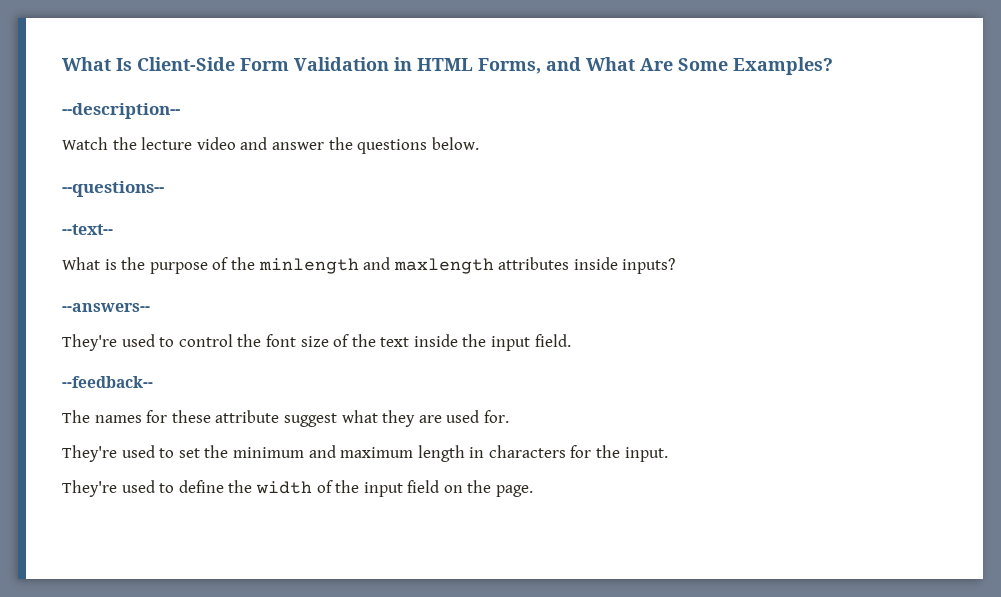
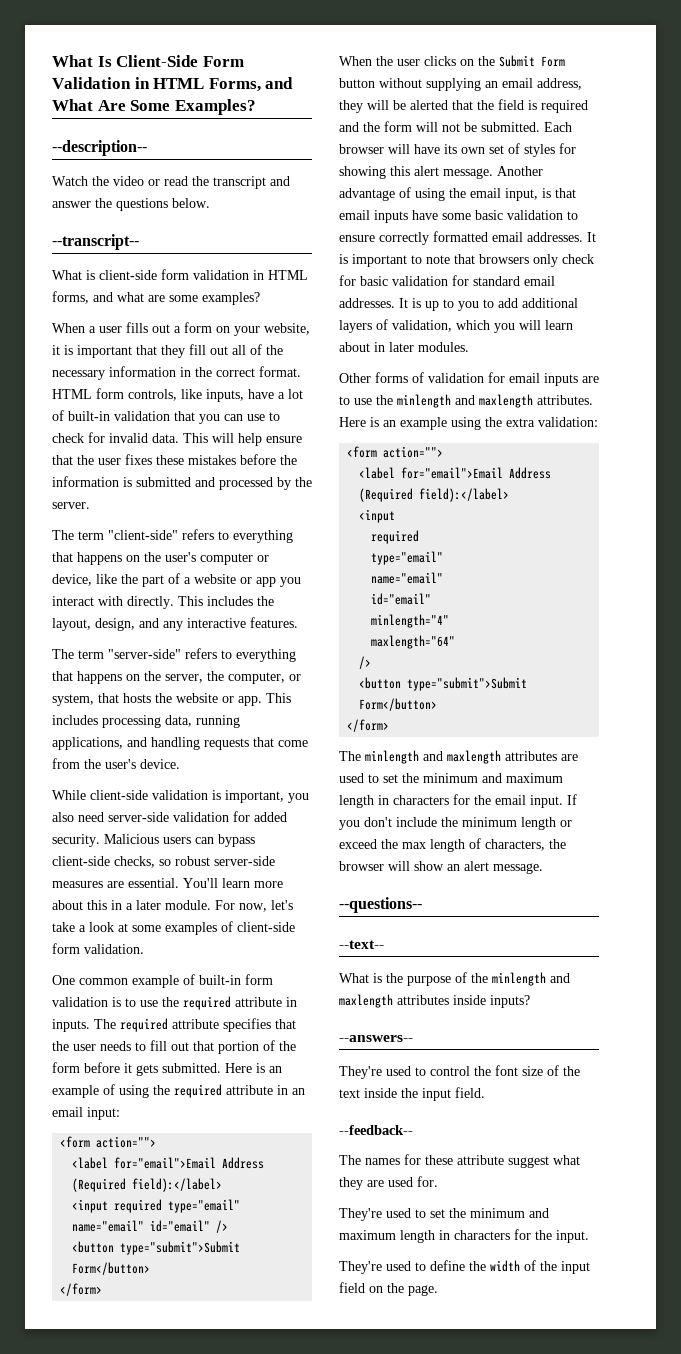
[141,137,236,150] lecture video -> [113,176,266,189] video or read the transcript
(479, 143) none -> [52,234,139,250] [52,269,308,280] [52,291,260,305] [52,322,310,336] [52,344,283,358] [52,366,301,380] [52,388,303,402] [52,410,280,424] [52,432,302,446] [52,454,297,465] [52,476,312,490] [52,502,90,509] [52,529,293,543] [52,552,269,565] [52,573,301,587] [52,596,274,609] [52,617,298,631] [52,648,296,662] [52,671,301,684] [52,693,291,706] [52,715,240,728] [52,737,308,750] [52,758,180,769] [52,790,309,803] [52,811,287,822] [52,834,255,847] [52,856,275,868] [52,878,283,888] [52,900,293,912] [52,921,295,935] [52,943,144,954] [52,974,273,988] [52,996,297,1010] [52,1018,296,1032] [52,1040,296,1054] [52,1062,282,1076] [52,1084,305,1098] [52,1107,120,1120] [60,1136,157,1148] [72,1157,265,1169] [72,1178,223,1192] [72,1199,241,1213] [72,1220,229,1233] [72,1241,241,1255] [72,1262,151,1275] [60,1283,103,1296] [339,55,565,67] [339,78,582,91] [339,99,588,113] [339,121,572,132] [339,143,576,157] [339,166,543,179] [339,187,576,201] [339,210,578,223] [339,231,596,245] [339,254,594,267] [339,275,555,286] [339,298,578,311] [339,319,573,333] [339,342,469,352] [339,372,599,386] [339,394,593,408] [339,417,598,430] [347,446,444,458] [359,467,552,479] [359,488,510,502] [359,509,396,523] [371,530,420,544] [371,551,444,565] [371,572,444,584] [371,593,432,605] [371,614,450,628] [371,635,456,649] [359,656,372,669] [359,677,528,691] [359,698,438,711] [347,719,390,732] [339,750,578,764] [339,773,563,783] [339,794,577,808] [339,817,572,830] [339,838,566,852] [339,861,543,874] // --transcript-- // What is client-side form validation in HTML forms, and what are some examples? // When a user fills out a form on your website, it is important that they fill out all of the necessary information in the correct format. HTML form controls, like inputs, have a lot of built-in validation that you can use to check for invalid data. This will help ensure that the user fixes these mistakes before the information is submitted and processed by the server. // The term "client-side" refers to everything that happens on the user's computer or device, like the part of a website or app you interact with directly. This includes the layout, design, and any interactive features. // The term "server-side" refers to everything that happens on the server, the computer, or system, that hosts the website or app. This includes processing data, running applications, and handling requests that come from the user's device. // While client-side validation is important, you also need server-side validation for added security. Malicious users can bypass client-side checks, so robust server-side measures are essential. You'll learn more about this in a later module. For now, let's take a look at some examples of client-side form validation. // One common example of built-in form validation is to use the required attribute in inputs. The required attribute specifies that the user needs to fill out that portion of the form before it gets submitted. Here is an example of using the required attribute in an email input: // <form action=""> // <label for="email">Email Address (Required field):</label> // <input required type="email" name="email" id="email" /> // <button type="submit">Submit Form</button> // </form> // When the user clicks on the Submit Form button without supplying an email address, they will be alerted that the field is required and the form will not be submitted. Each browser will have its own set of styles for showing this alert message. Another advantage of using the email input, is that email inputs have some basic validation to ensure correctly formatted email addresses. It is important to note that browsers only check for basic validation for standard email addresses. It is up to you to add additional layers of validation, which you will learn about in later modules. // Other forms of validation for email inputs are to use the minlength and maxlength attributes. Here is an example using the extra validation: // <form action=""> // <label for="email">Email Address (Required field):</label> // <input // required // type="email" // name="email" // id="email" // minlength="4" // maxlength="64" // /> // <button type="submit">Submit Form</button> // </form> // The minlength and maxlength attributes are used to set the minimum and maximum length in characters for the email input. If you don't include the minimum length or exceed the max length of characters, the browser will show an alert message.

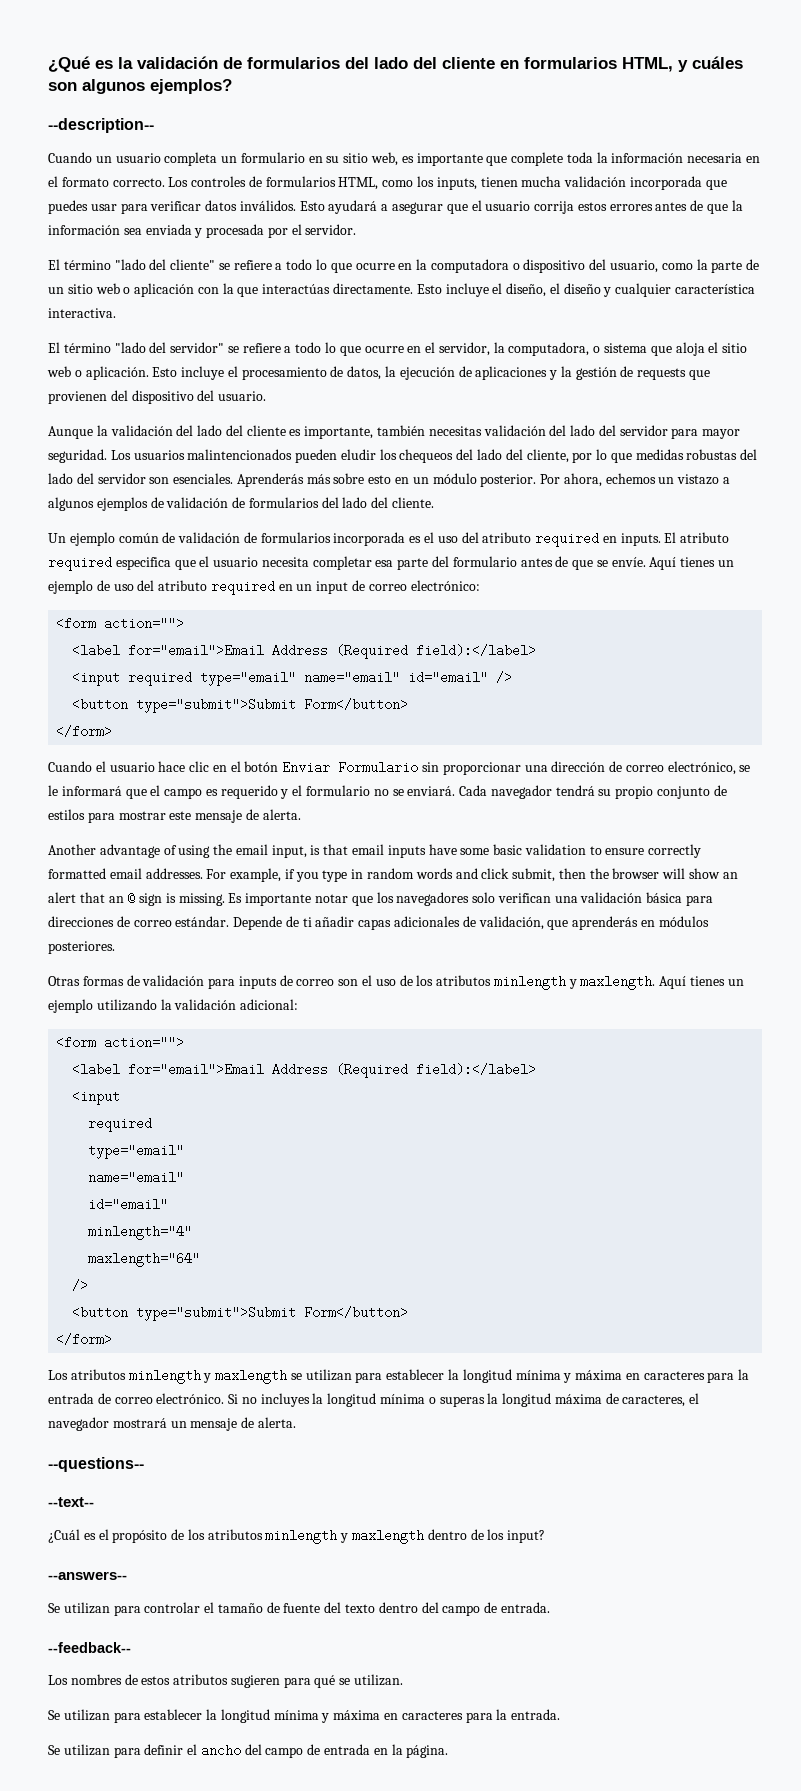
[52,55,244,67] [52,77,294,92] [52,99,256,115] [52,140,147,156] [52,176,290,189] [52,198,210,211] [52,234,139,250] [52,269,308,280] [52,291,260,305] [52,322,310,336] [52,344,283,358] [52,366,301,380] [52,388,303,402] [52,410,280,424] [52,432,302,446] [52,454,297,465] [52,476,312,490] [52,502,90,509] [52,529,293,543] [52,552,269,565] [52,573,301,587] [52,596,274,609] [52,617,298,631] [52,648,296,662] [52,671,301,684] [52,693,291,706] [52,715,240,728] [52,737,308,750] [52,758,180,769] [52,790,309,803] [52,811,287,822] [52,834,255,847] [52,856,275,868] [52,878,283,888] [52,900,293,912] [52,921,295,935] [52,943,144,954] [52,974,273,988] [52,996,297,1010] [52,1018,296,1032] [52,1040,296,1054] [52,1062,282,1076] [52,1084,305,1098] [52,1107,120,1120] What Is Client-Side Form Validation in HTML Forms, and What Are Some Examples? // --description-- // Watch the video or read the transcript and answer the questions below. // --transcript-- // What is client-side form validation in HTML forms, and what are some examples? // When a user fills out a form on your website, it is important that they fill out all of the necessary information in the correct format. HTML form controls, like inputs, have a lot of built-in validation that you can use to check for invalid data. This will help ensure that the user fixes these mistakes before the information is submitted and processed by the server. // The term "client-side" refers to everything that happens on the user's computer or device, like the part of a website or app you interact with directly. This includes the layout, design, and any interactive features. // The term "server-side" refers to everything that happens on the server, the computer, or system, that hosts the website or app. This includes processing data, running applications, and handling requests that come from the user's device. // While client-side validation is important, you also need server-side validation for added security. Malicious users can bypass client-side checks, so robust server-side measures are essential. You'll learn more about this in a later module. For now, let's take a look at some examples of client-side form validation. // One common example of built-in form validation is to use the required attribute in inputs. The required attribute specifies that the user needs to fill out that portion of the form before it gets submitted. Here is an example of using the required attribute in an email input: -> [48,56,743,72] [48,79,232,94] [48,118,154,133] [48,152,761,166] [48,176,727,190] [48,200,743,214] [48,224,357,238] [48,259,760,273] [48,283,756,297] [48,308,116,318] [48,342,748,356] [47,366,711,380] [48,390,267,404] [48,425,741,439] [48,449,758,463] [48,473,731,487] [48,497,435,511] [48,532,730,547] [48,556,735,571] [48,580,480,595] ¿Qué es la validación de formularios del lado del cliente en formularios HTML, y cuáles son algunos ejemplos? // --description-- // Cuando un usuario completa un formulario en su sitio web, es importante que complete toda la información necesaria en el formato correcto. Los controles de formularios HTML, como los inputs, tienen mucha validación incorporada que puedes usar para verificar datos inválidos. Esto ayudará a asegurar que el usuario corrija estos errores antes de que la información sea enviada y procesada por el servidor. // El término "lado del cliente" se refiere a todo lo que ocurre en la computadora o dispositivo del usuario, como la parte de un sitio web o aplicación con la que interactúas directamente. Esto incluye el diseño, el diseño y cualquier característica interactiva. // El término "lado del servidor" se refiere a todo lo que ocurre en el servidor, la computadora, o sistema que aloja el sitio web o aplicación. Esto incluye el procesamiento de datos, la ejecución de aplicaciones y la gestión de requests que provienen del dispositivo del usuario. // Aunque la validación del lado del cliente es importante, también necesitas validación del lado del servidor para mayor seguridad. Los usuarios malintencionados pueden eludir los chequeos del lado del cliente, por lo que medidas robustas del lado del servidor son esenciales. Aprenderás más sobre esto en un módulo posterior. Por ahora, echemos un vistazo a algunos ejemplos de validación de formularios del lado del cliente. // Un ejemplo común de validación de formularios incorporada es el uso del atributo required en inputs. El atributo required especifica que el usuario necesita completar esa parte del formulario antes de que se envíe. Aquí tienes un ejemplo de uso del atributo required en un input de correo electrónico:
[339,55,565,67] [339,78,582,91] [339,99,588,113] [339,121,572,132] [339,143,576,157] [339,166,493,179] When the user clicks on the Submit Form button without supplying an email address, they will be alerted that the field is required and the form will not be submitted. Each browser will have its own set of styles for showing this alert message. -> [48,761,751,775] [48,785,727,799] [48,809,301,823] Cuando el usuario hace clic en el botón Enviar Formulario sin proporcionar una dirección de correo electrónico, se le informará que el campo es requerido y el formulario no se enviará. Cada navegador tendrá su propio conjunto de estilos para mostrar este mensaje de alerta. //
[587,232,596,242] [339,254,594,267] [339,275,555,286] [339,298,578,311] [339,319,573,333] [339,342,469,352] [339,372,599,386] [339,394,593,408] [339,417,598,430] It is important to note that browsers only check for basic validation for standard email addresses. It is up to you to add additional layers of validation, which you will learn about in later modules. // Other forms of validation for email inputs are to use the minlength and maxlength attributes. Here is an example using the extra validation: -> [206,868,738,882] [48,892,714,906] [48,916,709,930] [48,941,115,954] [48,975,744,990] [48,999,299,1013] For example, if you type in random words and click submit, then the browser will show an alert that an @ sign is missing. Es importante notar que los navegadores solo verifican una validación básica para direcciones de correo estándar. Depende de ti añadir capas adicionales de validación, que aprenderás en módulos posteriores. // Otras formas de validación para inputs de correo son el uso de los atributos minlength y maxlength. Aquí tienes un ejemplo utilizando la validación adicional:
[339,750,578,764] [339,773,563,783] [339,794,577,808] [339,817,572,830] [339,838,566,852] [339,861,543,874] [339,897,422,913] [339,940,384,949] [339,972,570,986] [339,994,530,1008] [339,1035,413,1042] [339,1065,580,1079] [339,1087,485,1101] [339,1125,413,1135] [339,1154,580,1168] [339,1176,438,1190] [339,1208,549,1221] [339,1229,589,1243] [339,1260,590,1274] [339,1282,438,1296] The minlength and maxlength attributes are used to set the minimum and maximum length in characters for the email input. If you don't include the minimum length or exceed the max length of characters, the browser will show an alert message. // --questions-- // --text-- // What is the purpose of the minlength and maxlength attributes inside inputs? // --answers-- // They're used to control the font size of the text inside the input field. // --feedback-- // The names for these attribute suggest what they are used for. // They're used to set the minimum and maximum length in characters for the input. // They're used to define the width of the input field on the page. -> [48,1369,750,1384] [48,1393,700,1407] [48,1417,296,1431] [48,1457,144,1472] [48,1497,94,1507] [48,1529,546,1544] [48,1571,127,1580] [48,1602,550,1616] [48,1642,131,1653] [48,1674,404,1688] [48,1709,561,1723] [48,1744,449,1758] Los atributos minlength y maxlength se utilizan para establecer la longitud mínima y máxima en caracteres para la entrada de correo electrónico. Si no incluyes la longitud mínima o superas la longitud máxima de caracteres, el navegador mostrará un mensaje de alerta. // --questions-- // --text-- // ¿Cuál es el propósito de los atributos minlength y maxlength dentro de los input? // --answers-- // Se utilizan para controlar el tamaño de fuente del texto dentro del campo de entrada. // --feedback-- // Los nombres de estos atributos sugieren para qué se utilizan. // Se utilizan para establecer la longitud mínima y máxima en caracteres para la entrada. // Se utilizan para definir el ancho del campo de entrada en la página.

